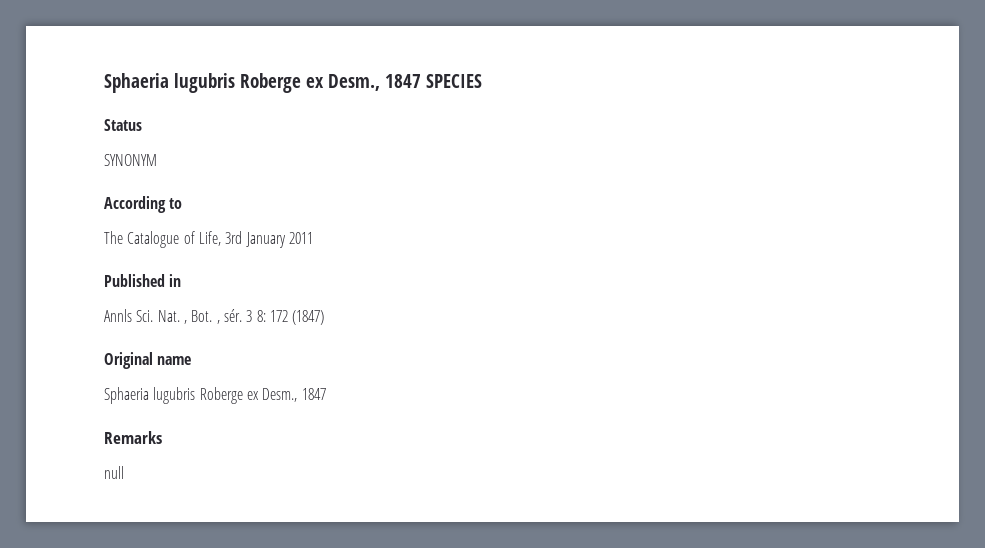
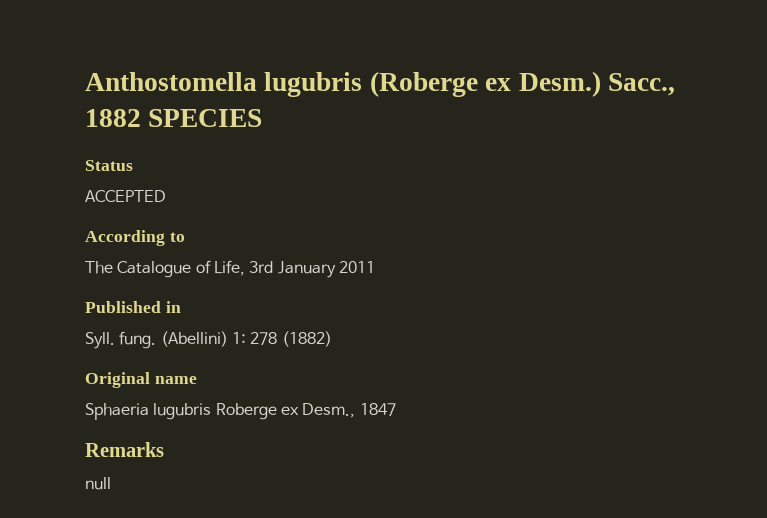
[104,73,421,93] Sphaeria lugubris Roberge ex Desm., 1847 -> [85,71,676,97] [85,109,141,127] Anthostomella lugubris (Roberge ex Desm.) Sacc., 1882
[104,154,157,166] SYNONYM -> [85,190,166,202] ACCEPTED
[104,309,325,325] Annls Sci. Nat. , Bot. , sér. 3 8: 172 (1847) -> [85,331,332,349] Syll. fung. (Abellini) 1: 278 (1882)

